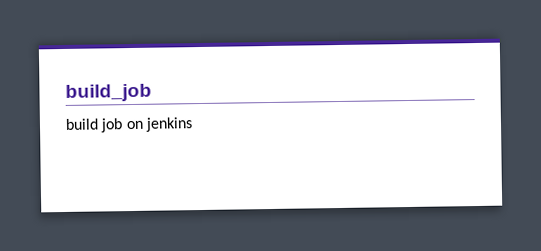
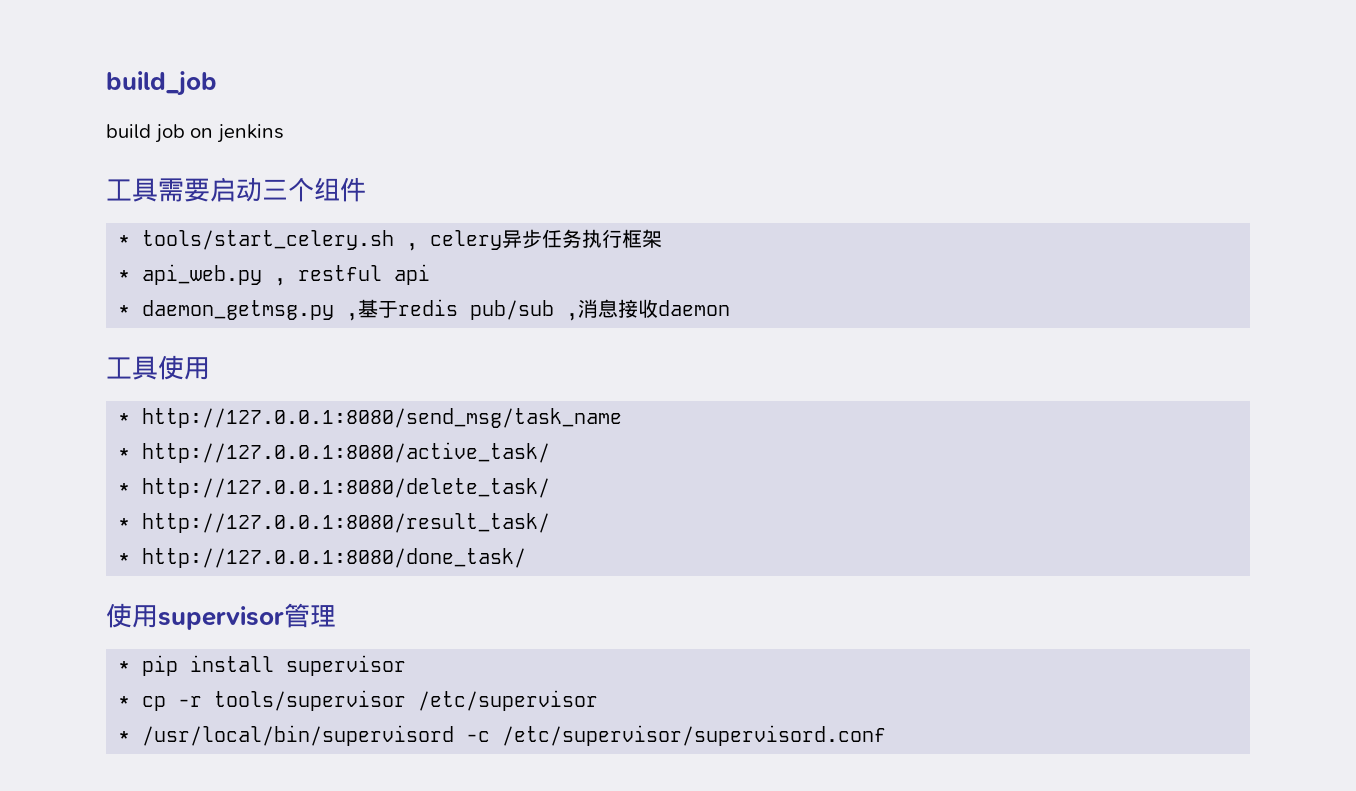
(193, 124) none -> [106,177,366,202] [118,229,663,251] [118,264,431,286] [118,299,731,321] [106,355,210,380] [118,408,623,428] [118,442,551,463] [118,478,551,498] [118,513,551,533] [118,548,527,568] [106,603,336,630] [118,655,407,676] [118,690,599,711] [118,725,887,746] // 工具需要启动三个组件 // * tools/start_celery.sh , celery异步任务执行框架 // * api_web.py , restful api // * daemon_getmsg.py ,基于redis pub/sub ,消息接收daemon // 工具使用 // * http://127.0.0.1:8080/send_msg/task_name // * http://127.0.0.1:8080/active_task/ // * http://127.0.0.1:8080/delete_task/ // * http://127.0.0.1:8080/result_task/ // * http://127.0.0.1:8080/done_task/ // 使用supervisor管理 // * pip install supervisor // * cp -r tools/supervisor /etc/supervisor // * /usr/local/bin/supervisord -c /etc/supervisor/supervisord.conf

